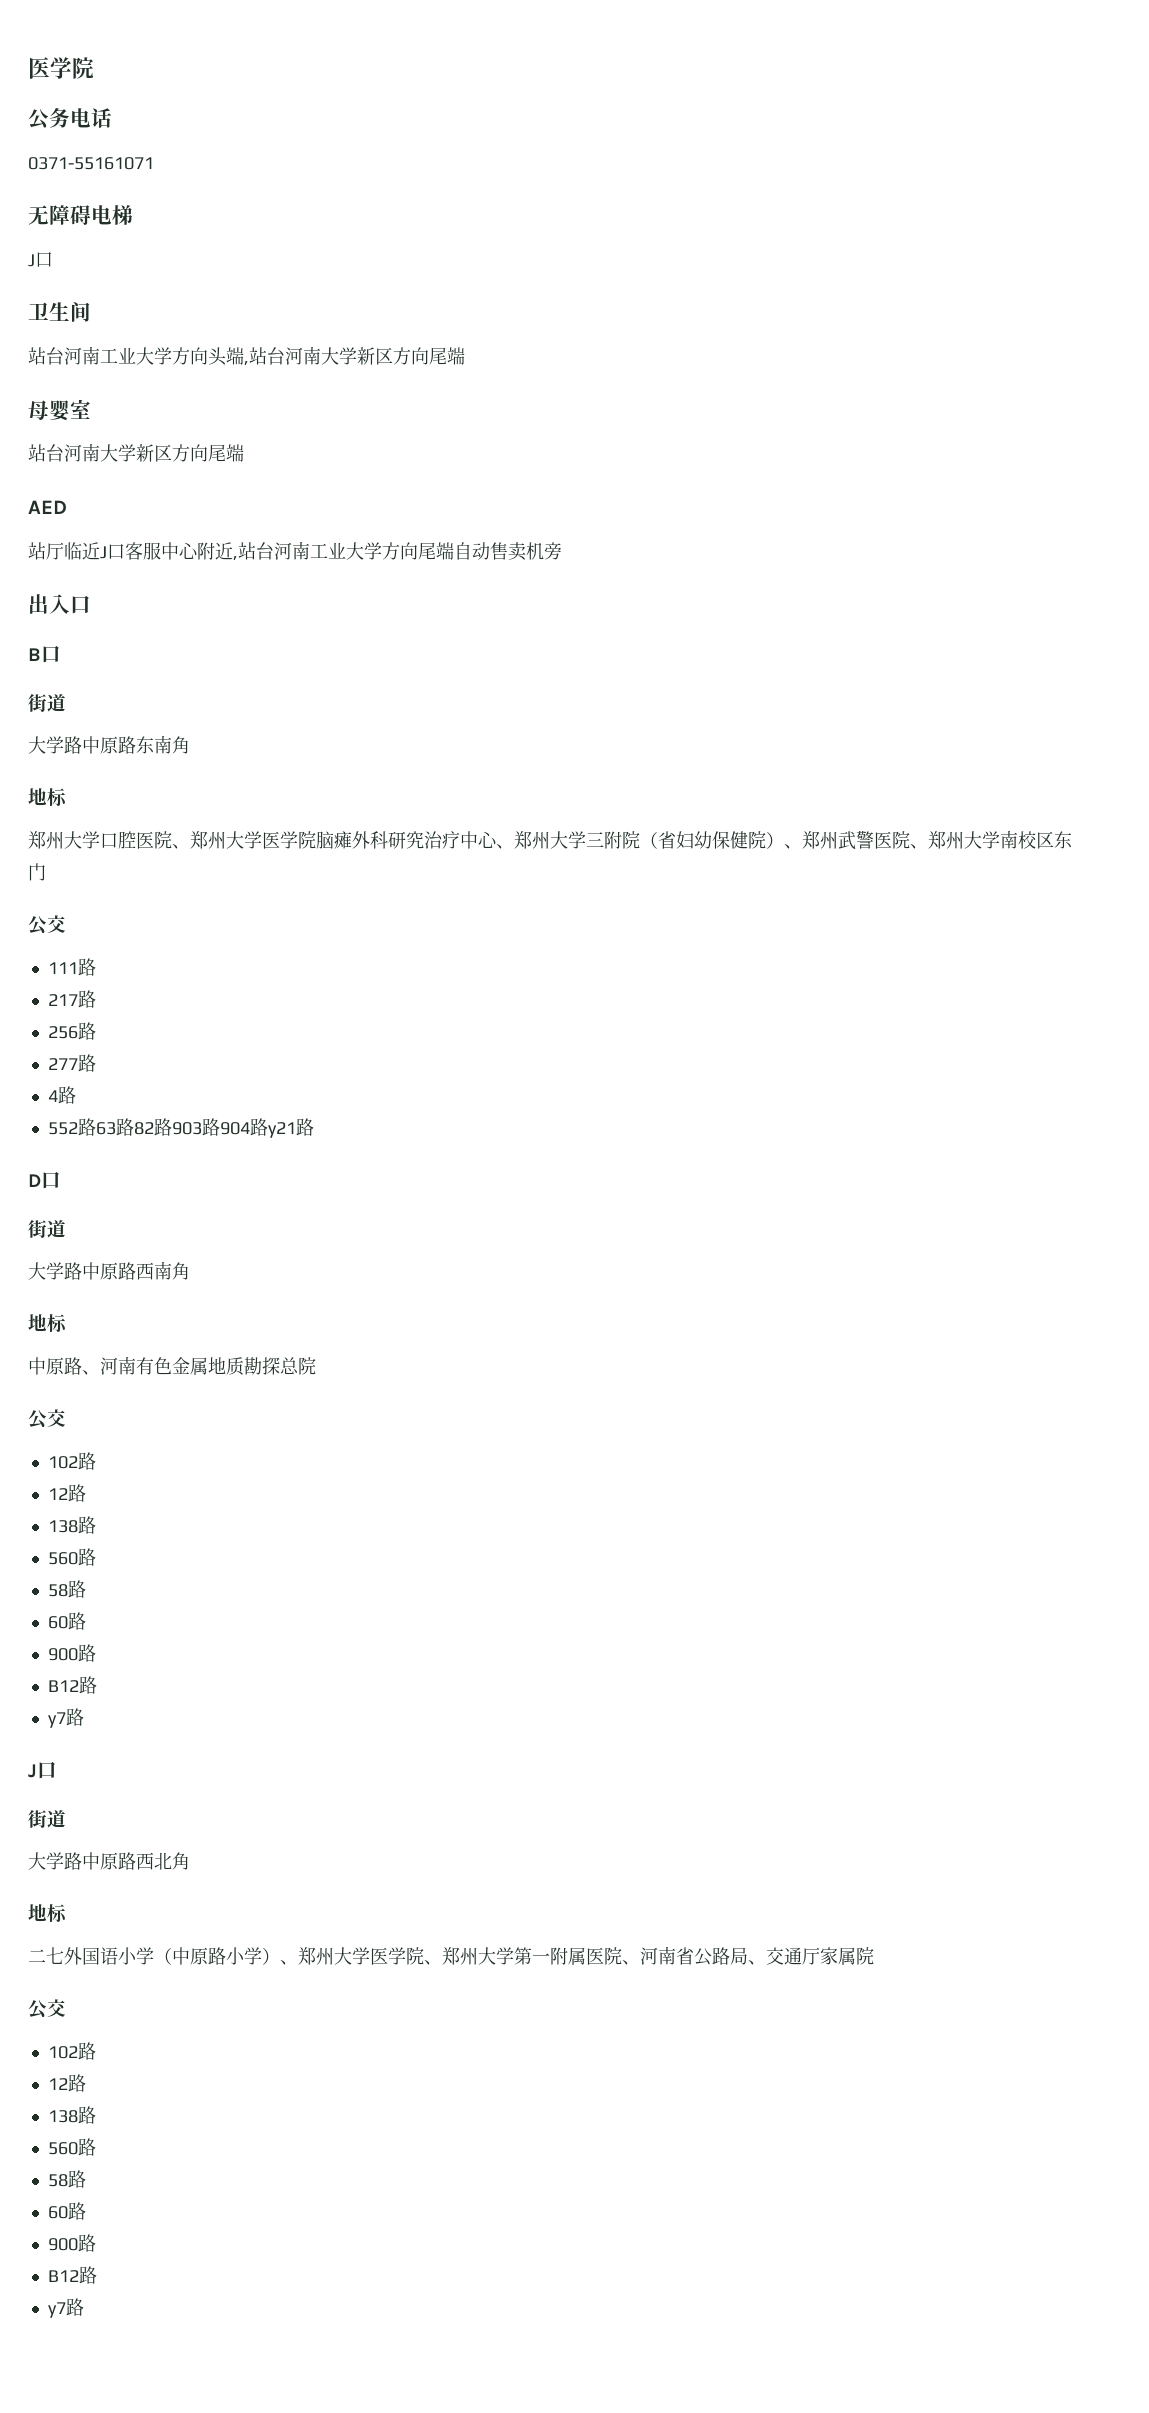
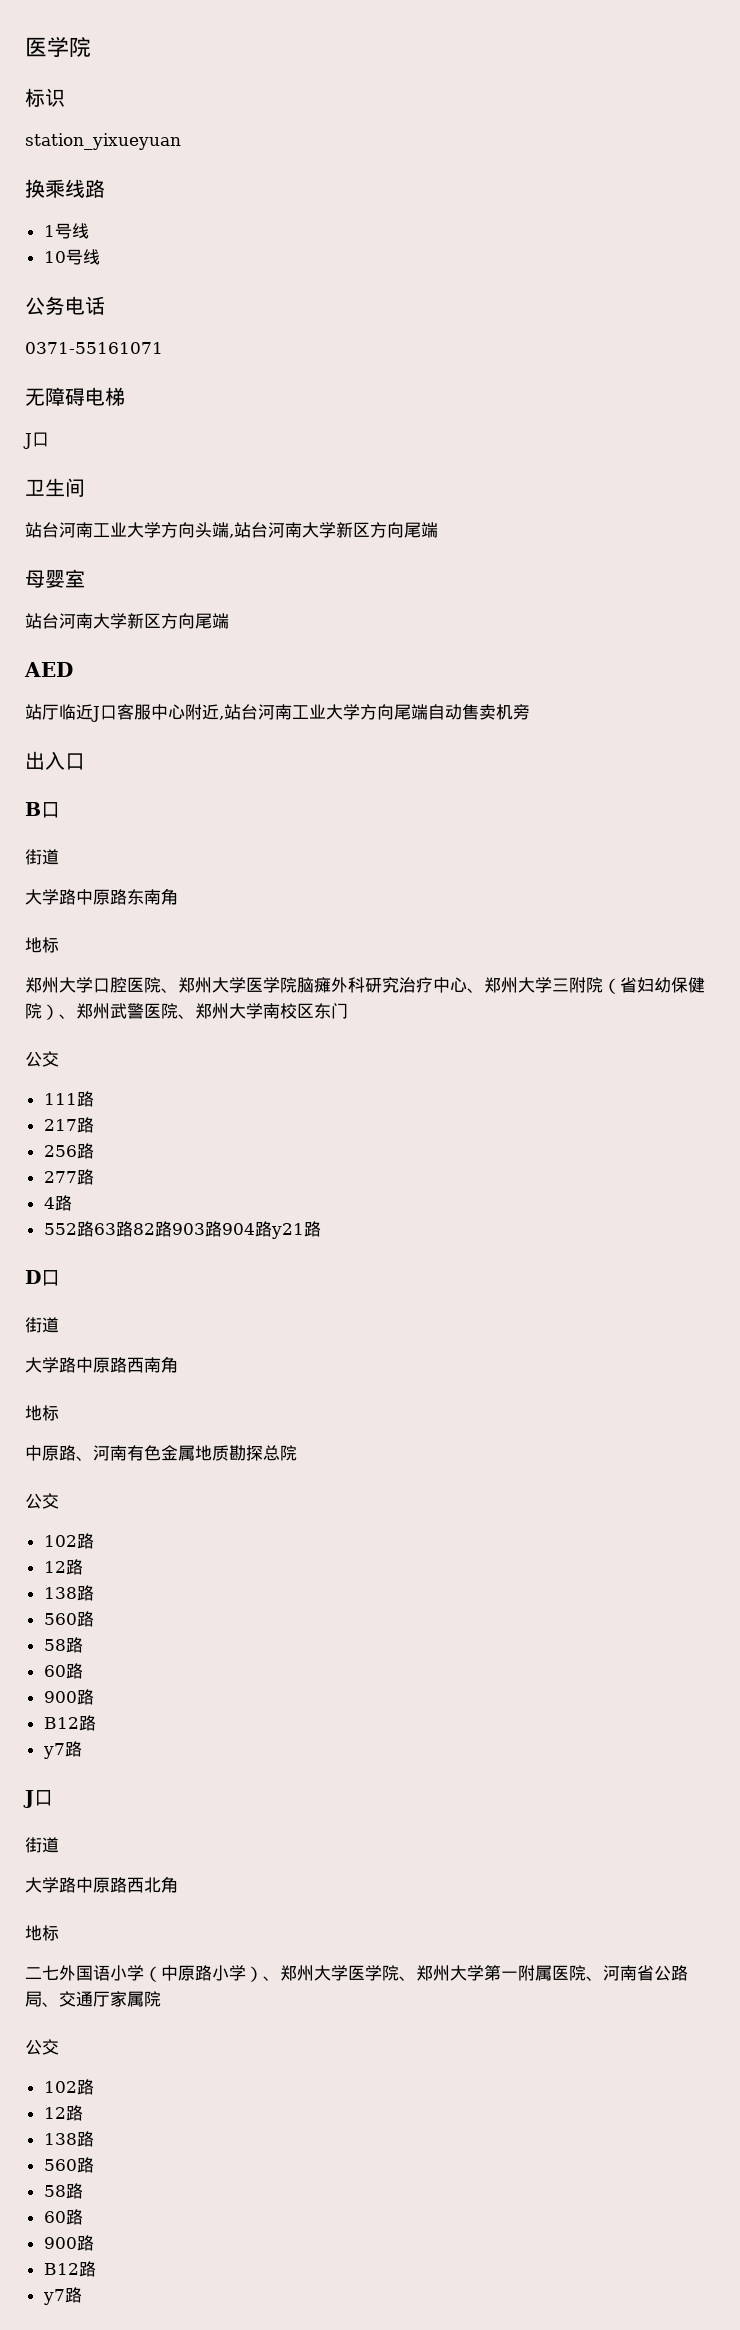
[28,57,94,79] 医学院 -> [25,37,91,57] [25,88,65,107] [25,133,181,150] [25,179,105,198] [43,223,89,239] [43,249,100,265] 医学院 // 标识 // station_yixueyuan // 换乘线路 // 1号线 // 10号线

